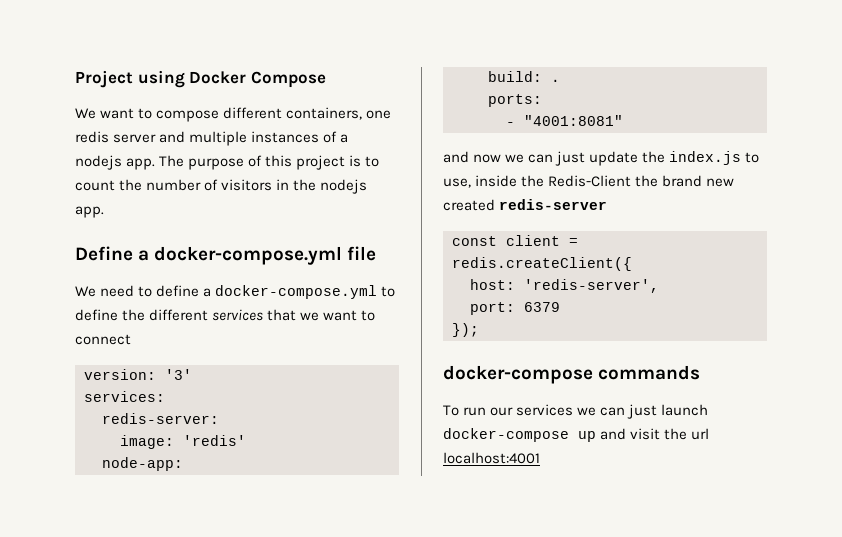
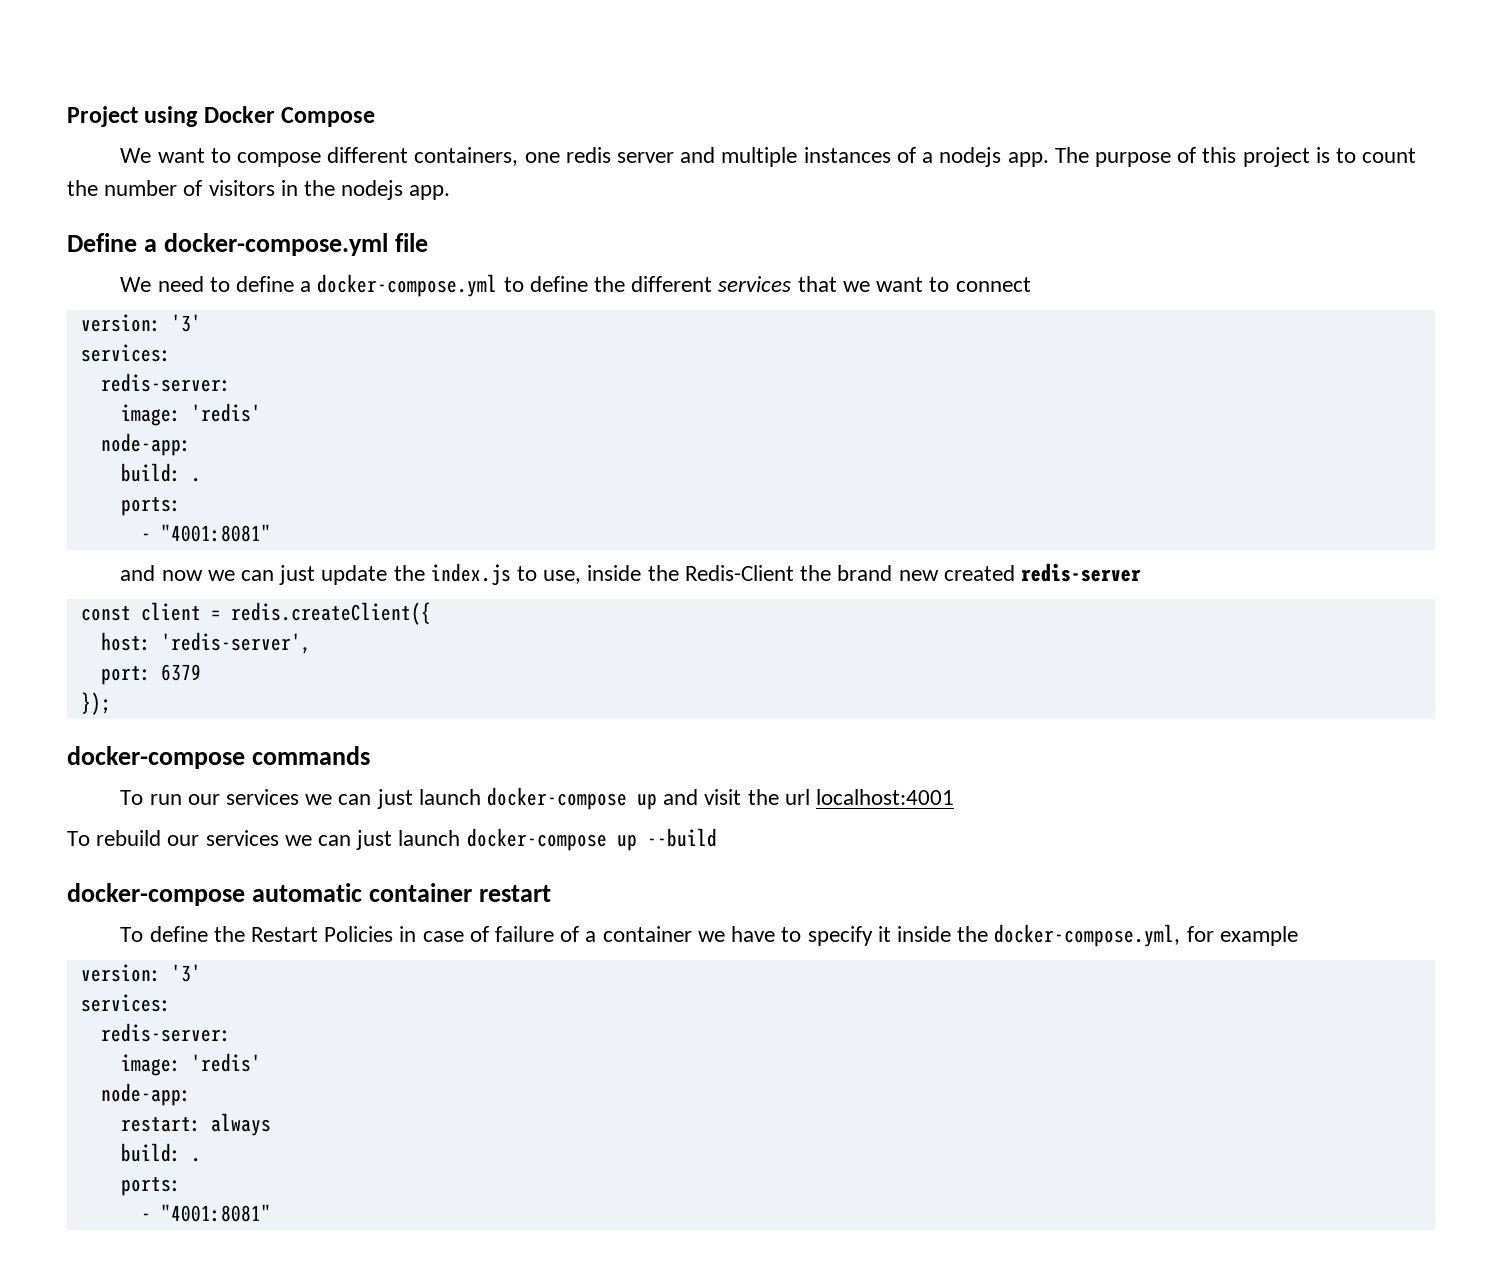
(540, 458) none -> [67,828,717,851] [67,883,551,906] [120,924,1298,947] [80,964,201,982] [80,994,171,1012] [100,1023,231,1042] [120,1053,261,1076] [100,1083,191,1106] [120,1113,271,1136] [120,1143,201,1162] [120,1177,181,1196] [140,1204,271,1222] // To rebuild our services we can just launch docker-compose up --build // docker-compose automatic container restart // To define the Restart Policies in case of failure of a container we have to specify it inside the docker-compose.yml, for example // version: '3' // services: // redis-server: // image: 'redis' // node-app: // restart: always // build: . // ports: // - "4001:8081"

